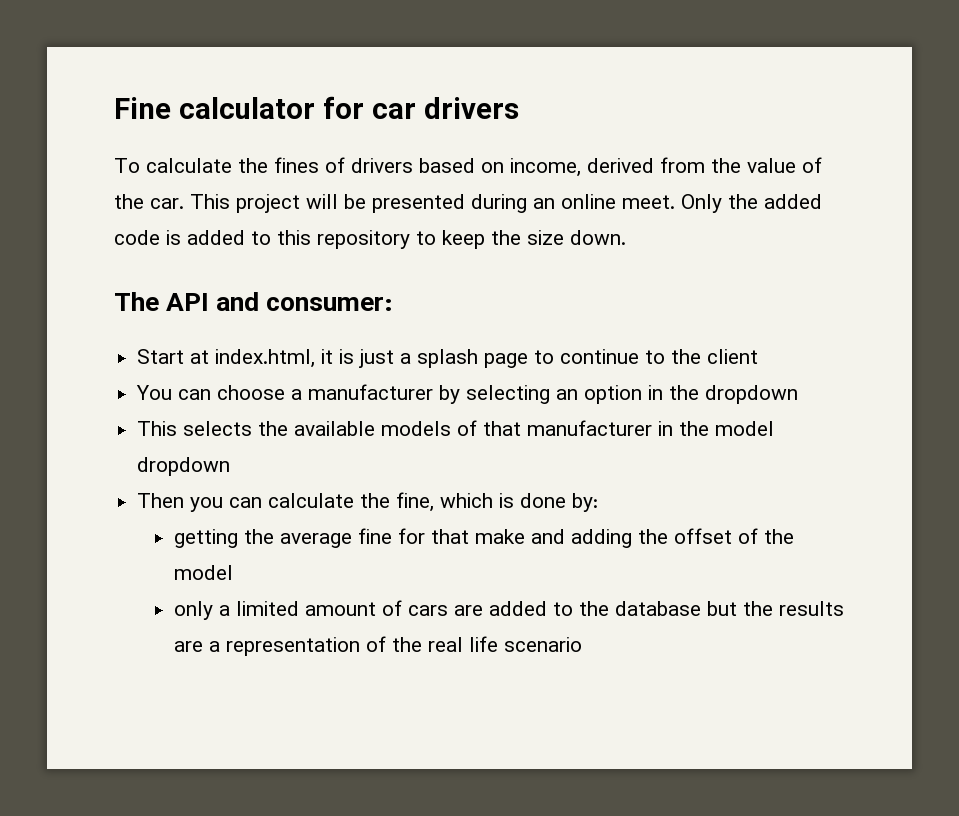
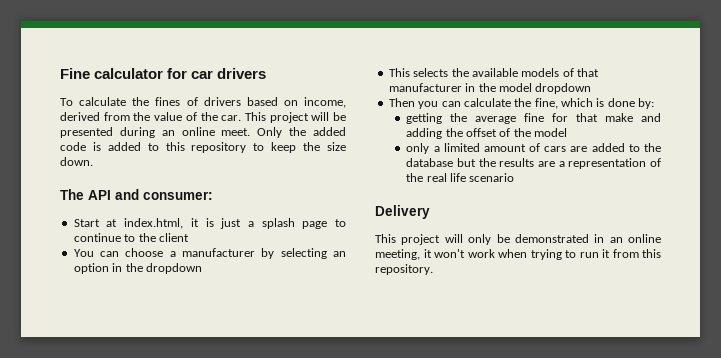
(582, 644) none -> [375,205,430,219] [375,234,661,245] [375,249,661,260] [375,264,433,275] // Delivery // This project will only be demonstrated in an online meeting, it won't work when trying to run it from this repository.

